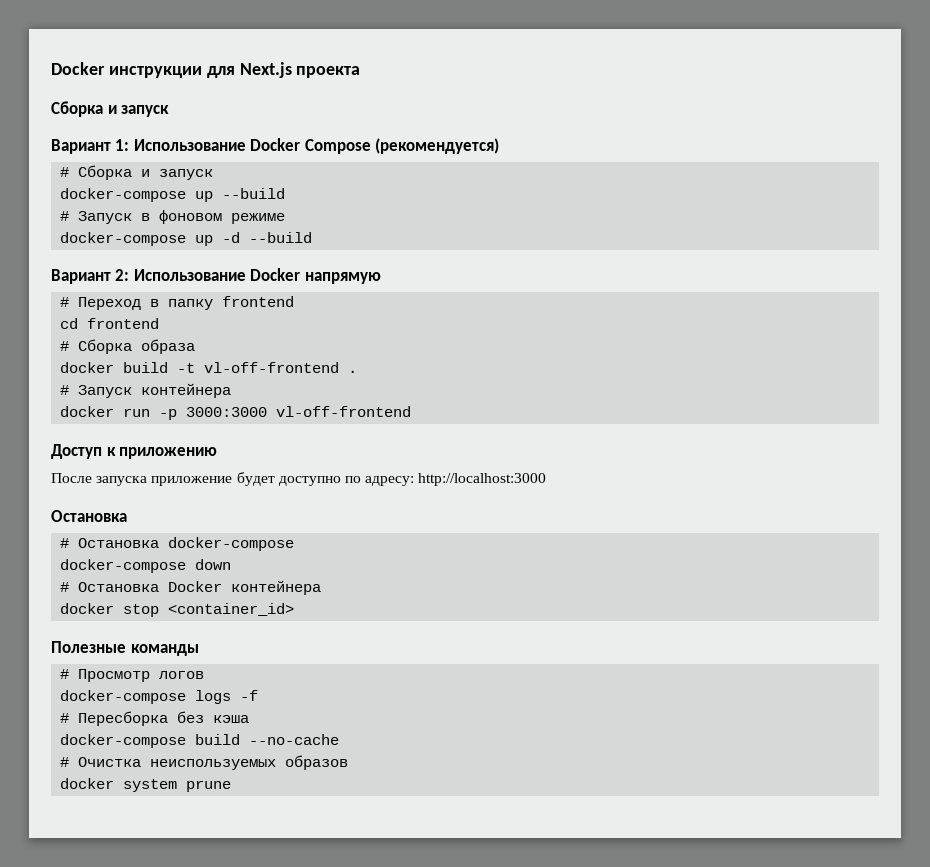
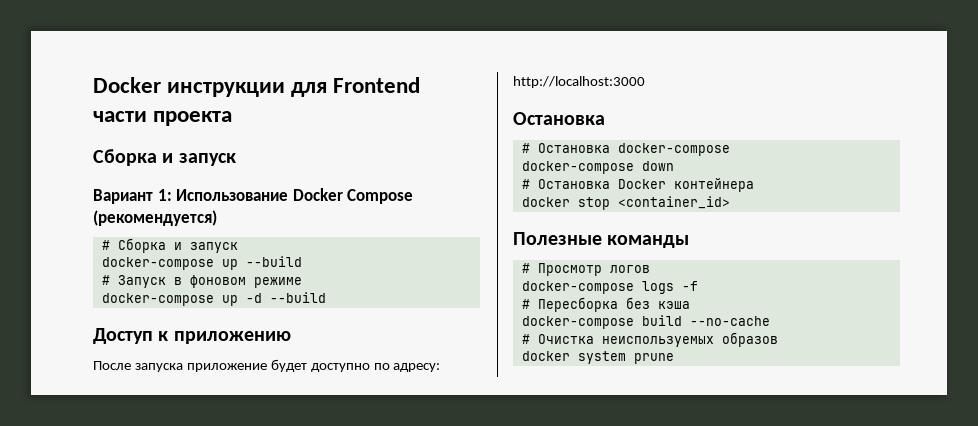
[239,62,292,78] Next.js -> [333,77,421,93] [93,111,147,122] Frontend части
[51,268,381,284] [60,296,295,310] [60,318,160,329] [60,339,196,354] [60,362,358,373] [60,383,232,398] [60,406,412,420] // Вариант 2: Использование Docker напрямую // # Переход в папку frontend // cd frontend // # Сборка образа // docker build -t vl-off-frontend . // # Запуск контейнера // docker run -p 3000:3000 vl-off-frontend -> (326, 297) none

